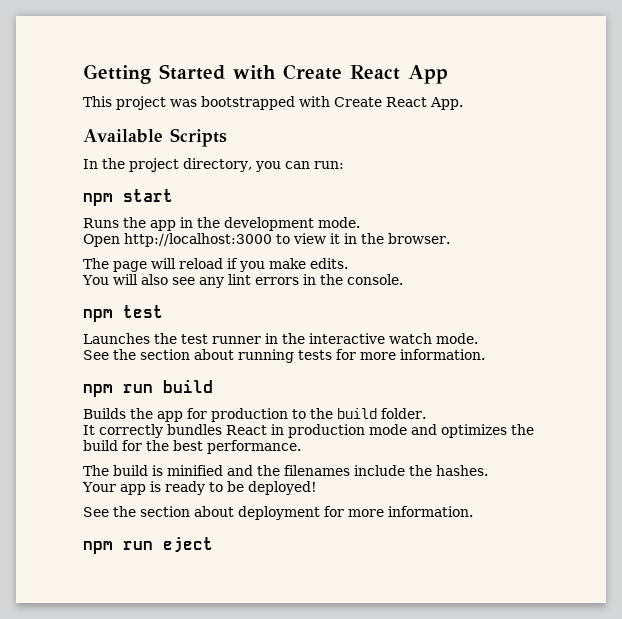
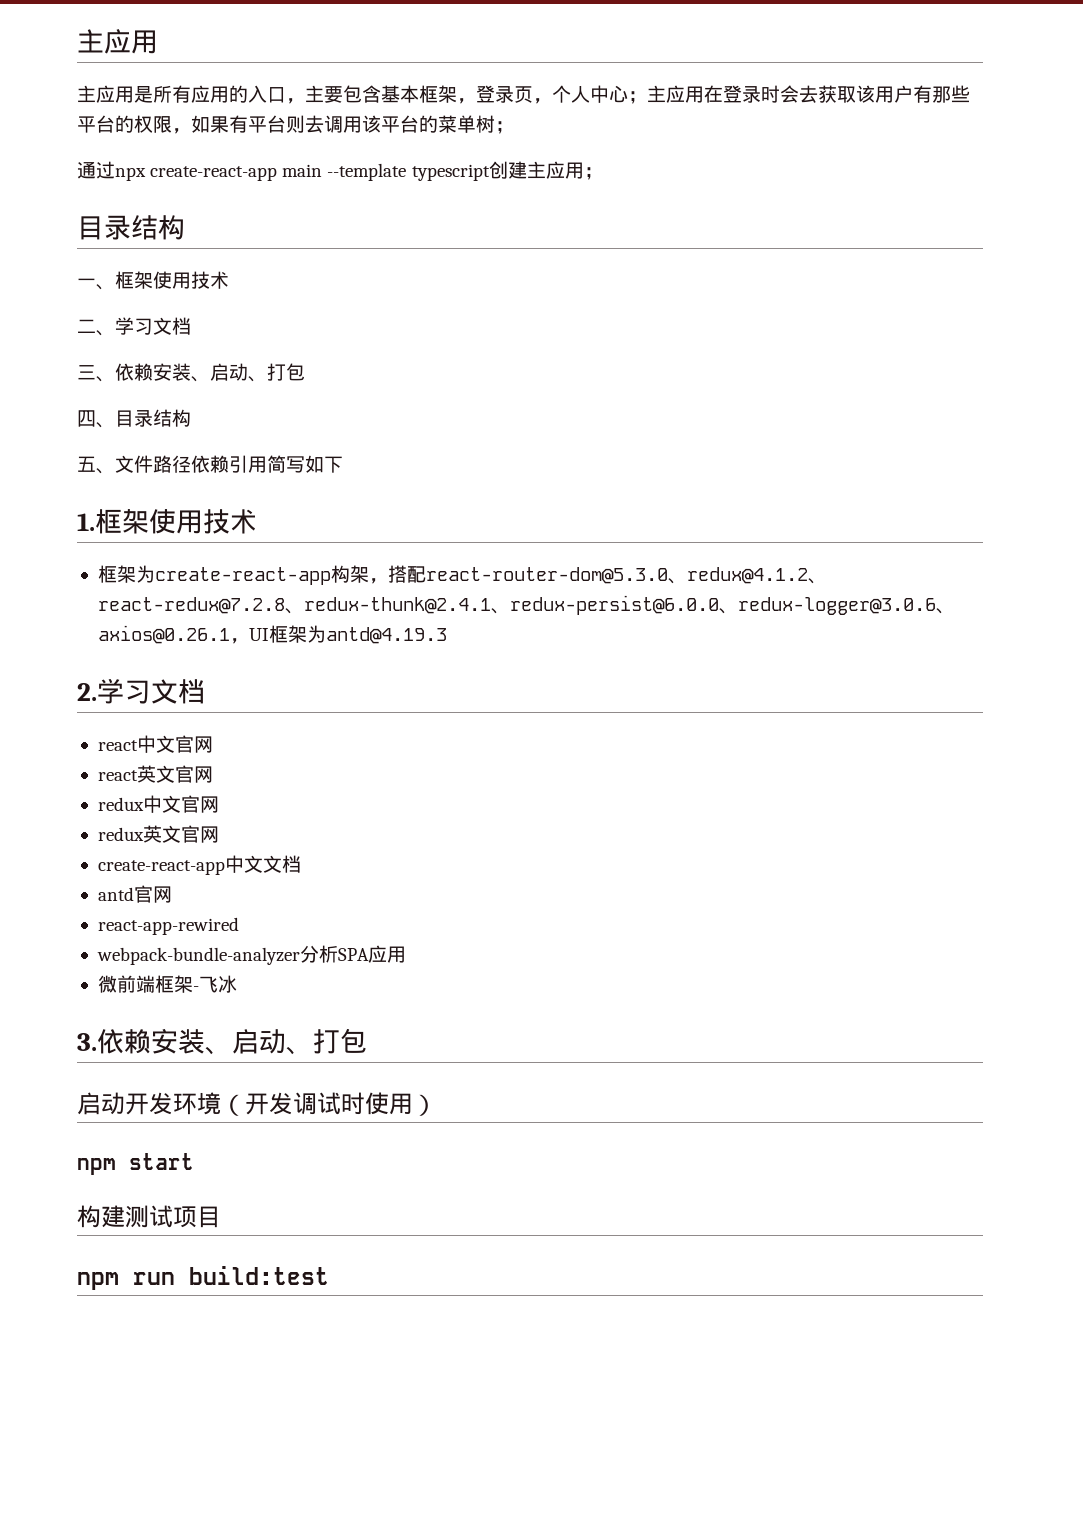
[83,64,448,84] [83,96,463,110] [83,128,227,147] [83,158,344,172] [83,189,173,206] [83,217,360,231] [83,233,450,247] [83,258,348,272] [82,274,403,288] [83,305,163,322] [83,333,478,344] [83,349,485,363] [83,380,213,397] [83,408,426,422] [83,424,534,438] [83,440,301,454] [83,465,488,476] [82,481,317,495] [83,506,473,520] [83,537,213,554] Getting Started with Create React App // This project was bootstrapped with Create React App. // Available Scripts // In the project directory, you can run: // npm start // Runs the app in the development mode. // Open http://localhost:3000 to view it in the browser. // The page will reload if you make edits. // You will also see any lint errors in the console. // npm test // Launches the test runner in the interactive watch mode. // See the section about running tests for more information. // npm run build // Builds the app for production to the build folder. // It correctly bundles React in production mode and optimizes the build for the best performance. // The build is minified and the filenames include the hashes. // Your app is ready to be deployed! // See the section about deployment for more information. // npm run eject -> [77,29,158,54] [77,85,970,104] [77,115,514,134] [77,161,603,181] [77,215,185,240] [77,271,229,290] [77,317,191,336] [77,363,305,382] [77,409,191,428] [77,455,343,474] [77,509,257,534] [97,565,827,585] [97,595,955,615] [97,625,447,644] [77,678,205,704] [97,735,213,753] [97,765,213,783] [97,795,219,813] [97,825,219,843] [97,855,301,875] [97,885,172,903] [97,917,239,935] [96,945,406,965] [97,975,237,993] [77,1028,367,1055] [77,1092,437,1116] [77,1153,194,1175] [77,1205,221,1228] [77,1266,329,1290] 主应用 // 主应用是所有应用的入口，主要包含基本框架，登录页，个人中心；主应用在登录时会去获取该用户有那些平台的权限，如果有平台则去调用该平台的菜单树； // 通过npx create-react-app main --template typescript创建主应用； // 目录结构 // 一、框架使用技术 // 二、学习文档 // 三、依赖安装、启动、打包 // 四、目录结构 // 五、文件路径依赖引用简写如下 // 1.框架使用技术 // 框架为create-react-app构架，搭配react-router-dom@5.3.0、redux@4.1.2、react-redux@7.2.8、redux-thunk@2.4.1、redux-persist@6.0.0、redux-logger@3.0.6、axios@0.26.1，UI框架为antd@4.19.3 // 2.学习文档 // react中文官网 // react英文官网 // redux中文官网 // redux英文官网 // create-react-app中文文档 // antd官网 // react-app-rewired // webpack-bundle-analyzer分析SPA应用 // 微前端框架-飞冰 // 3.依赖安装、启动、打包 // 启动开发环境（开发调试时使用） // npm start // 构建测试项目 // npm run build:test

